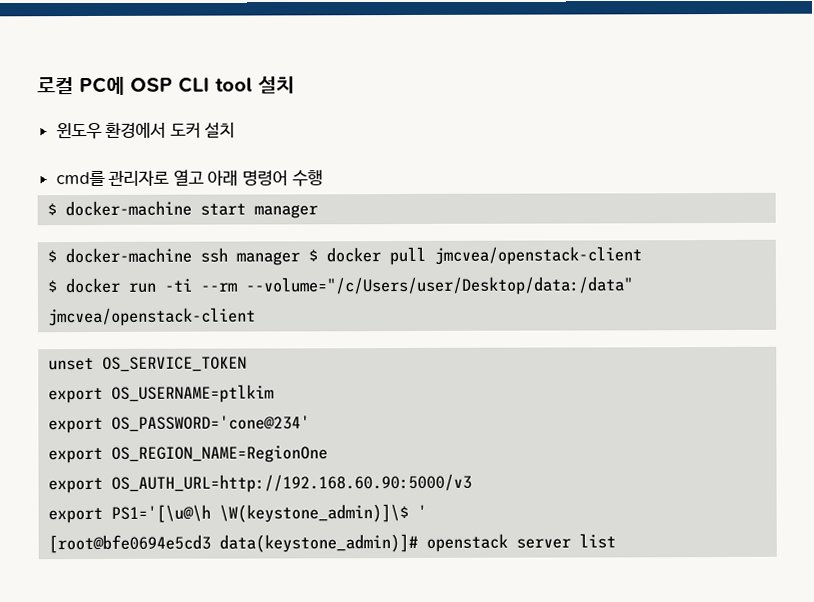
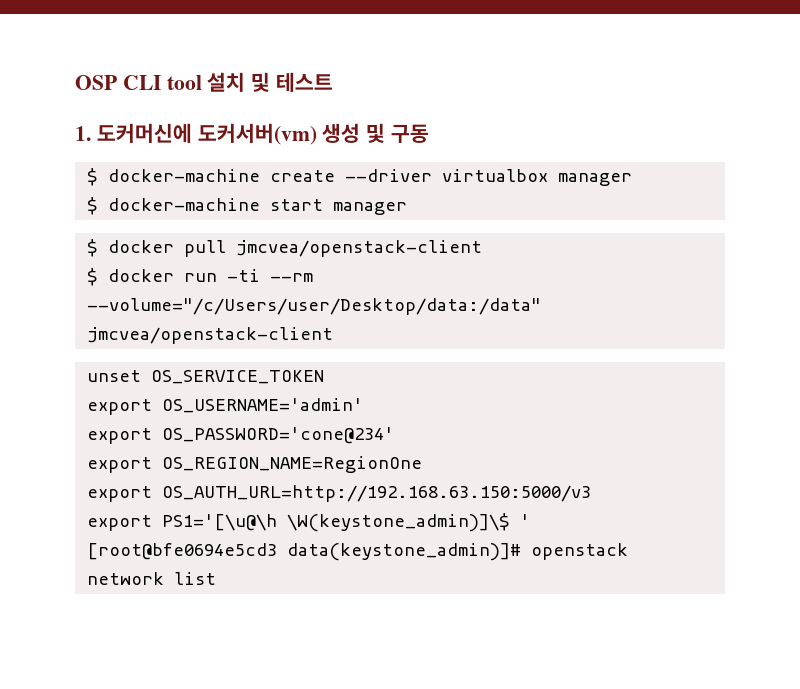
[37,76,125,96] 로컬 PC에 -> (75, 82) none
[55,122,236,140] [55,169,323,187] // 윈도우 환경에서 도커 설치 // cmd를 관리자로 열고 아래 명령어 수행 -> [251,72,334,92] [75,123,430,145] [86,168,632,186] 및 테스트 // 1. 도커머신에 도커서버(vm) 생성 및 구동 // $ docker-machine create --driver virtualbox manager
[65,247,319,266] docker-machine ssh manager $ -> (98, 248) none
[111,384,275,403] OS_USERNAME=ptlkim -> [161,398,363,413] OS_USERNAME='admin'
[111,473,473,493] OS_AUTH_URL=http://192.168.60.90:5000/v3 -> [161,485,591,502] OS_AUTH_URL=http://192.168.63.150:5000/v3
[516,538,572,549] server -> [86,572,164,585] network

